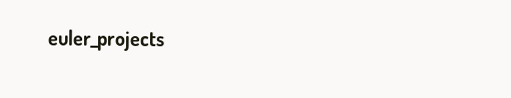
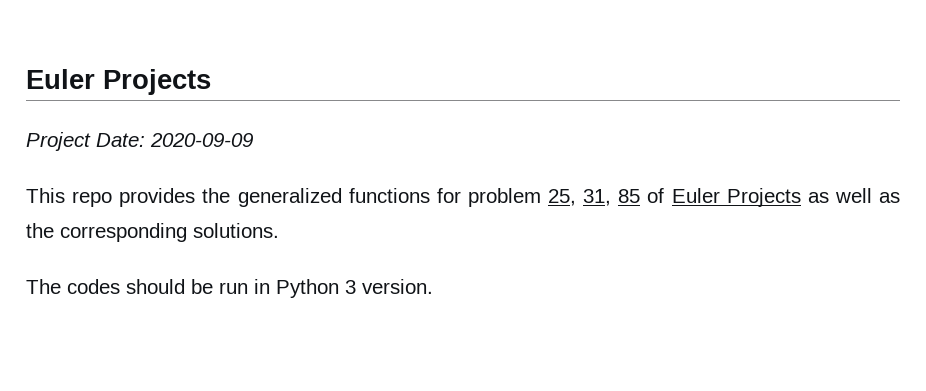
[47,29,165,52] euler_projects -> [26,69,211,95] [26,132,253,151] [26,188,900,207] [26,223,279,242] [26,279,433,298] Euler Projects // Project Date: 2020-09-09 // This repo provides the generalized functions for problem 25, 31, 85 of Euler Projects as well as the corresponding solutions. // The codes should be run in Python 3 version.

